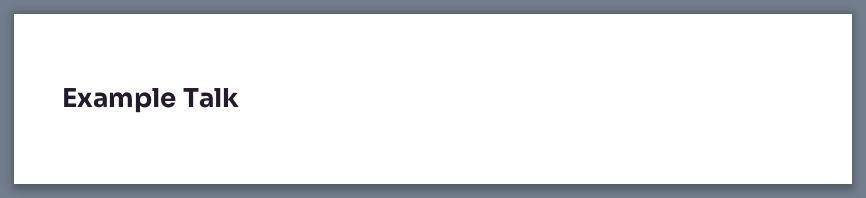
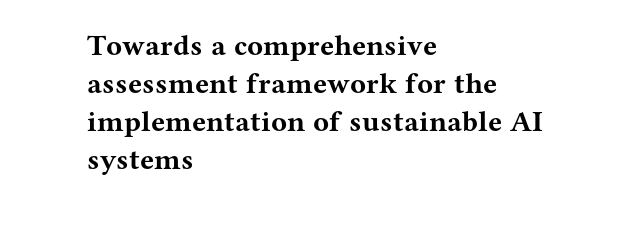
[62,88,240,113] Example Talk -> [87,35,437,61] [87,73,497,93] [87,111,543,137] [87,151,194,175] Towards a comprehensive assessment framework for the implementation of sustainable AI systems

